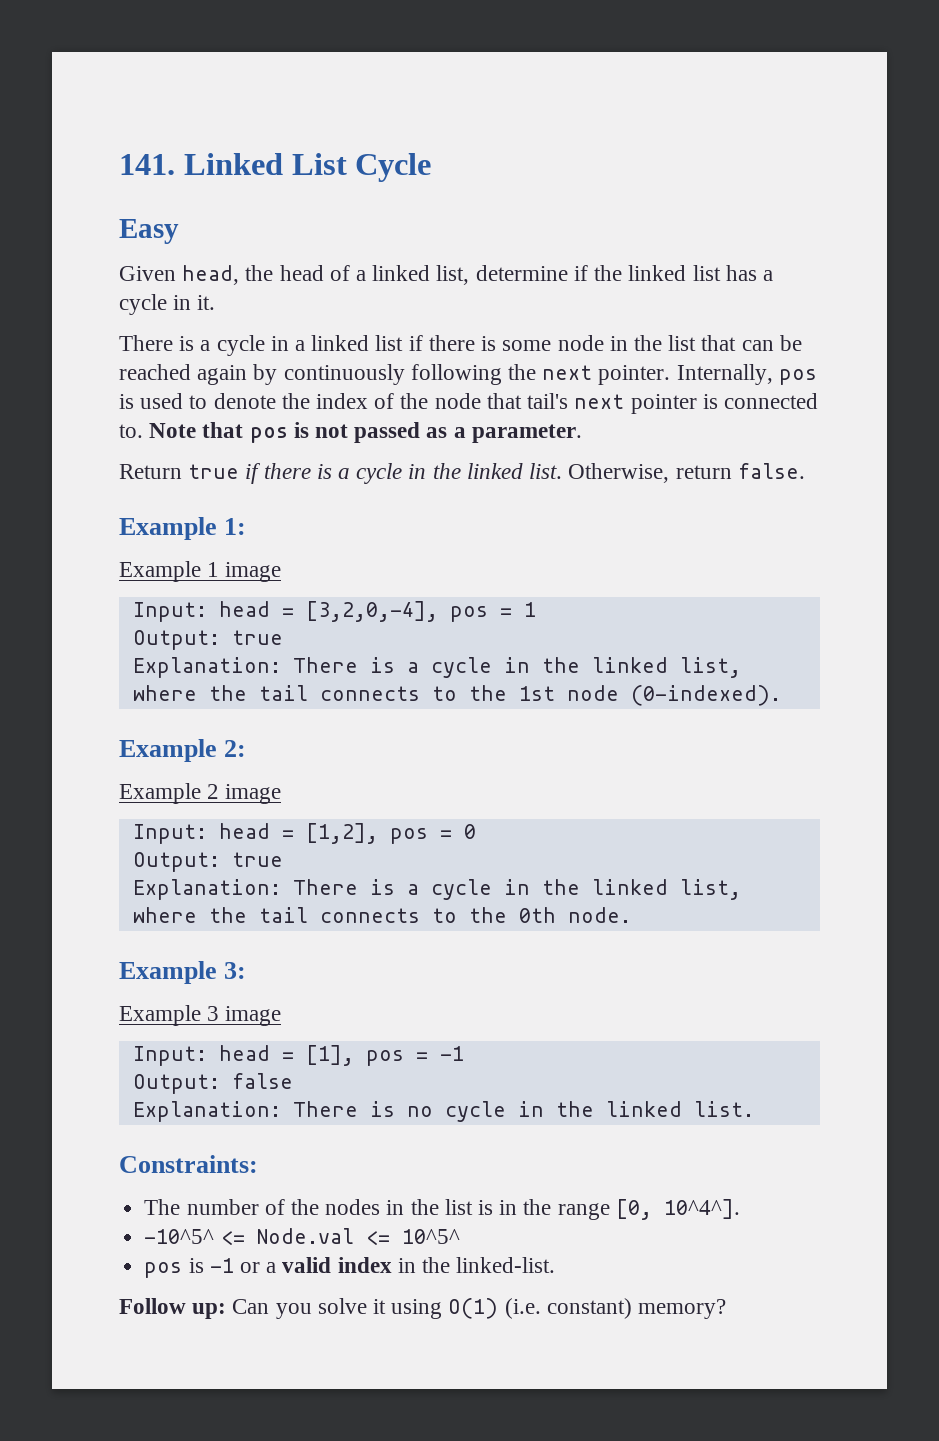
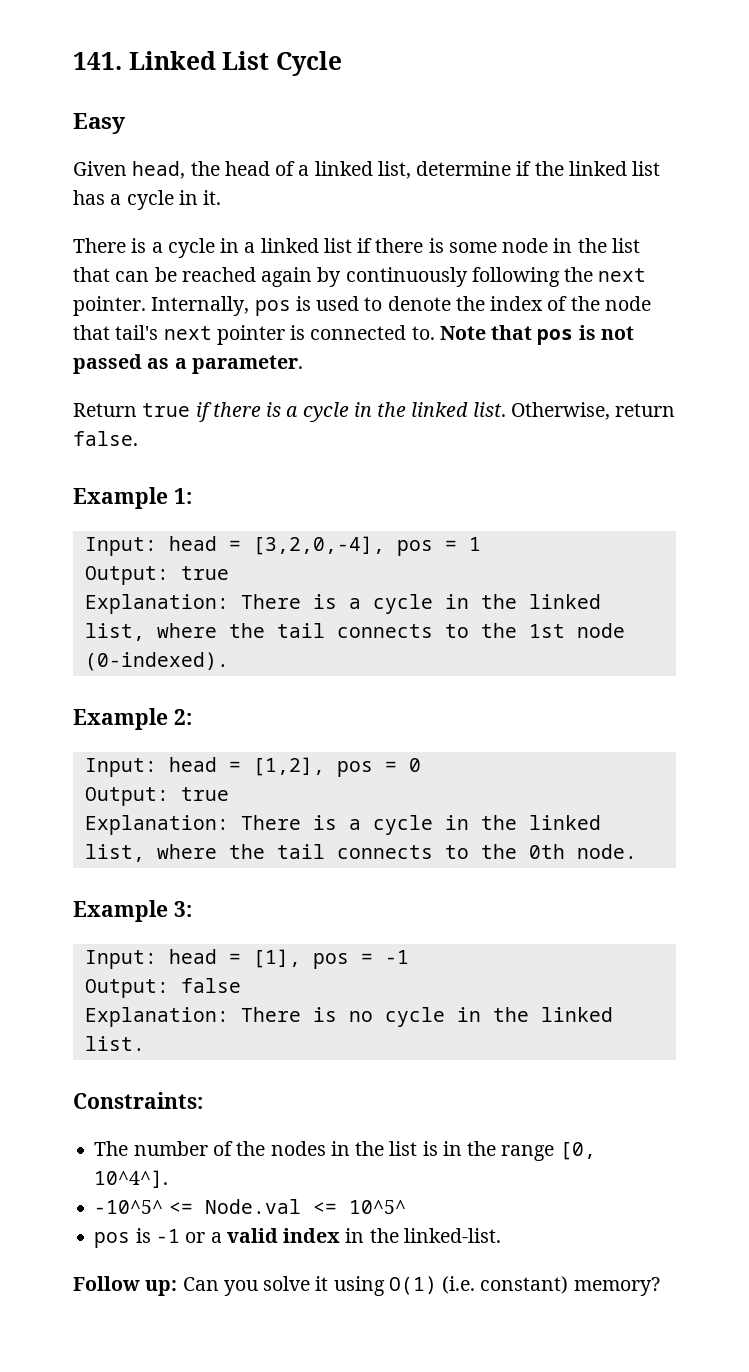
[119,561,282,582] // Example 1 image -> (192, 496) none
[119,783,282,804] // Example 2 image -> (192, 717) none
[119,1005,282,1026] // Example 3 image -> (192, 909) none

